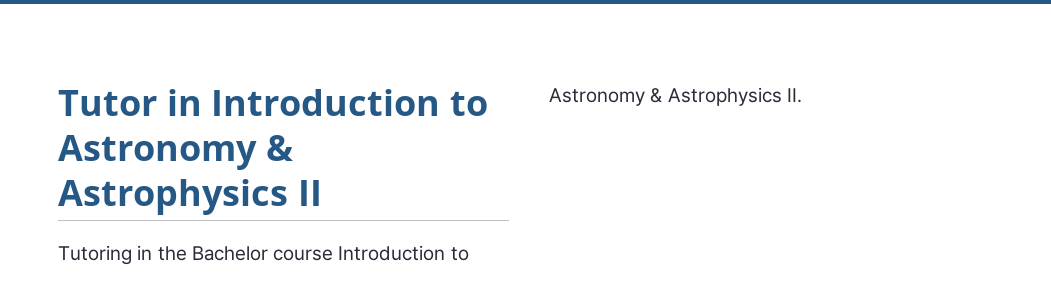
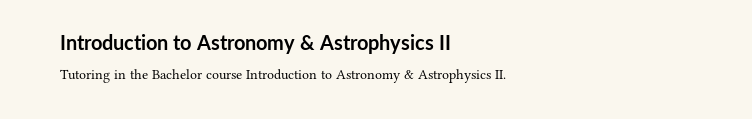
[58,89,202,116] Tutor in -> (60, 42) none

